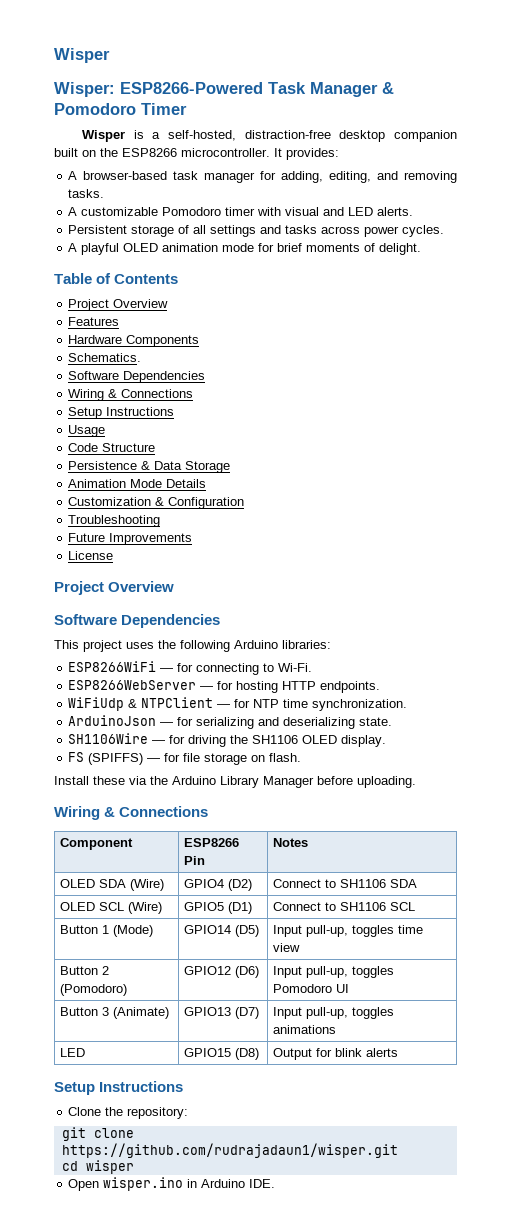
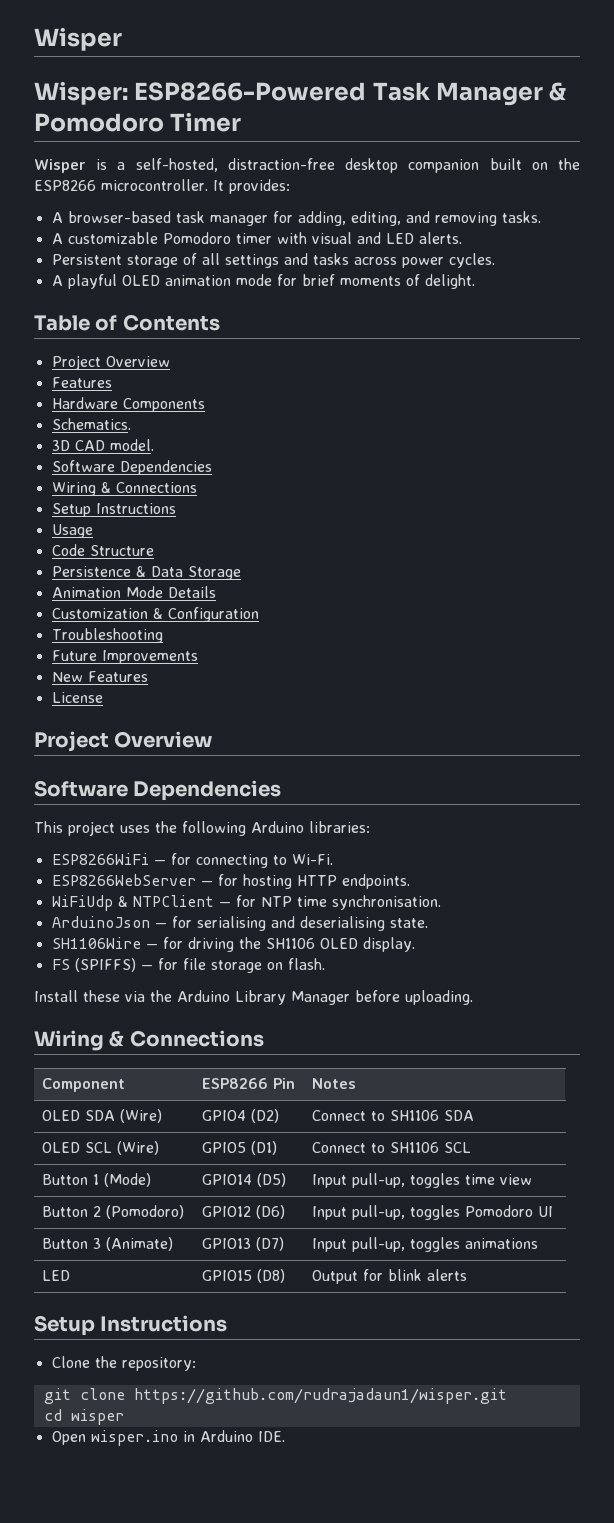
(142, 357) none -> [51,439,154,451] // 3D CAD model.
(193, 539) none -> [51,671,148,682] // New Features
[312,699,408,711] synchronization. -> [331,895,441,910] synchronisation.
[196,717,356,729] serializing and deserializing -> [196,916,385,931] serialising and deserialising

